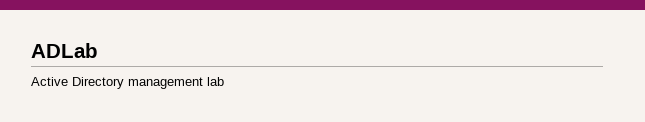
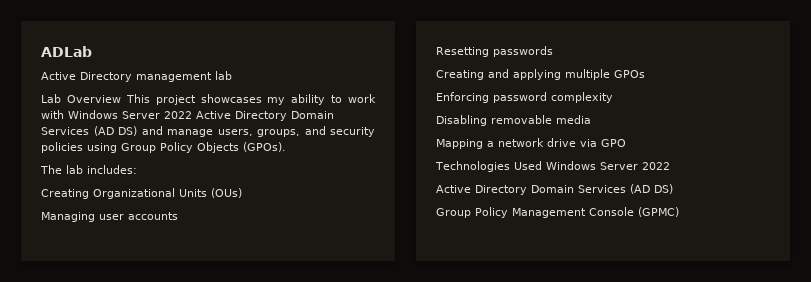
(224, 81) none -> [41,94,376,105] [41,110,334,121] [41,126,375,137] [41,142,286,153] [40,165,137,174] [41,188,242,199] [41,212,178,222] [436,46,553,57] [436,69,645,80] [436,92,613,103] [436,115,591,126] [436,138,626,149] [435,161,670,172] [436,184,673,195] [436,207,679,218] // Lab Overview This project showcases my ability to work with Windows Server 2022 Active Directory Domain Services (AD DS) and manage users, groups, and security policies using Group Policy Objects (GPOs). // The lab includes: // Creating Organizational Units (OUs) // Managing user accounts // Resetting passwords // Creating and applying multiple GPOs // Enforcing password complexity // Disabling removable media // Mapping a network drive via GPO // Technologies Used Windows Server 2022 // Active Directory Domain Services (AD DS) // Group Policy Management Console (GPMC)

